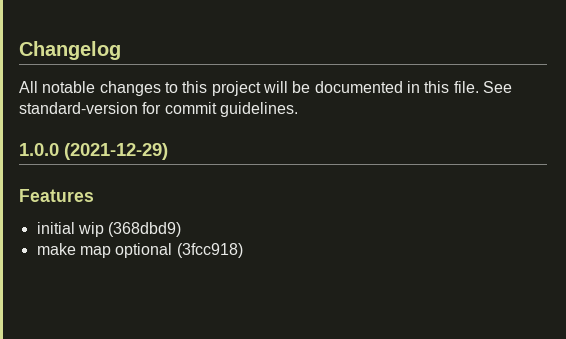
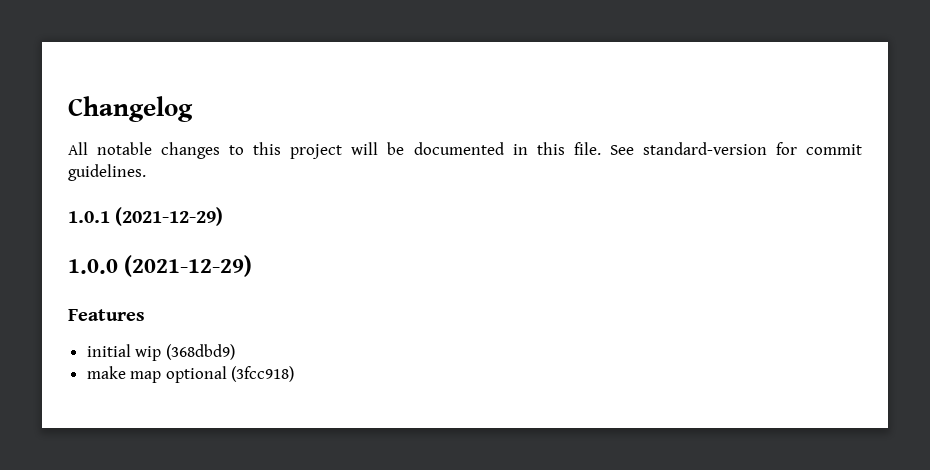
(298, 109) none -> [68,207,224,226] // 1.0.1 (2021-12-29)

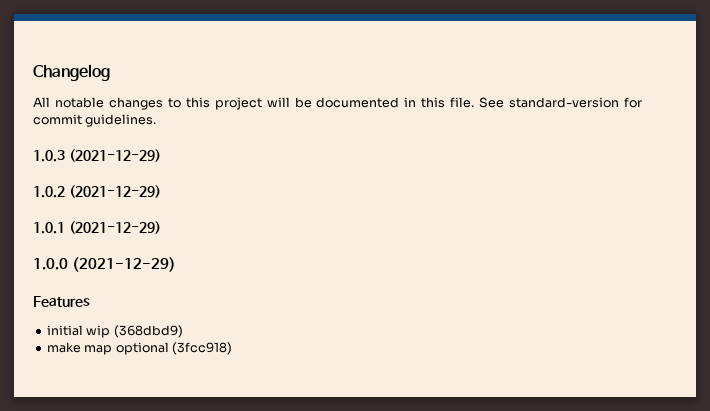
(146, 172) none -> [33,149,161,162] [33,185,161,198] // 1.0.3 (2021-12-29) // 1.0.2 (2021-12-29)

